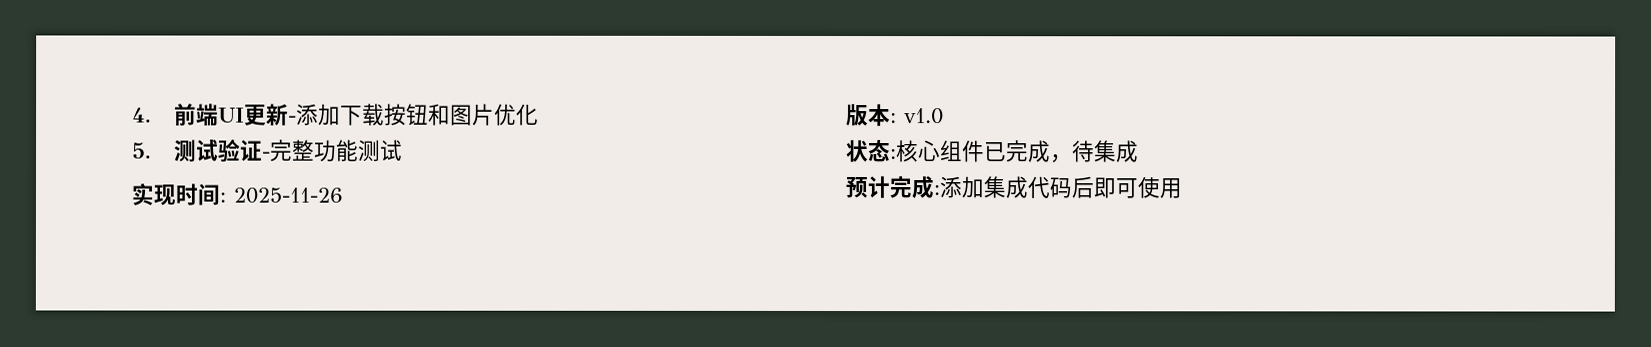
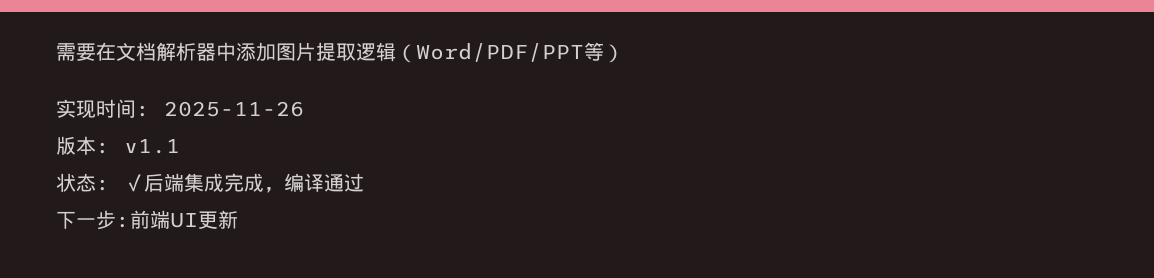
[132,103,540,126] [132,138,404,162] 4.前端UI更新-添加下载按钮和图片优化 // 5.测试验证-完整功能测试 -> [56,42,624,63] 需要在文档解析器中添加图片提取逻辑（Word/PDF/PPT等）
[904,108,944,125] v1.0 -> [124,139,180,154] v1.1
[896,140,1139,164] [845,176,1182,200] 核心组件已完成，待集成 // 预计完成:添加集成代码后即可使用 -> [124,173,364,193] [56,210,238,230] ✓后端集成完成，编译通过 // 下一步:前端UI更新

